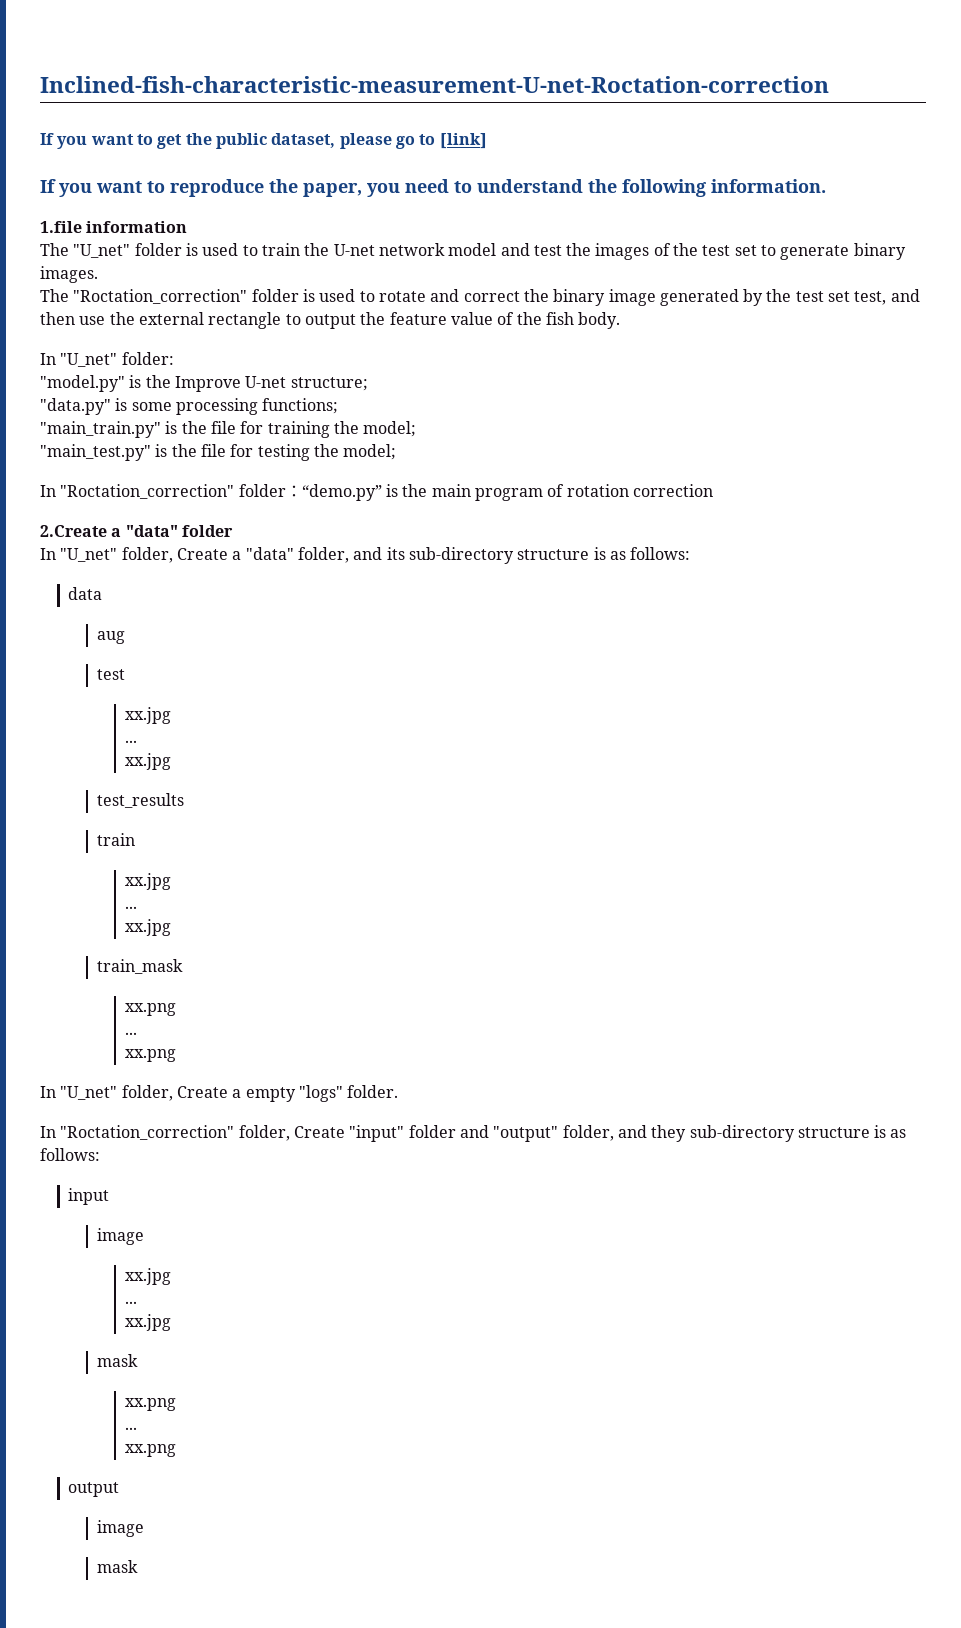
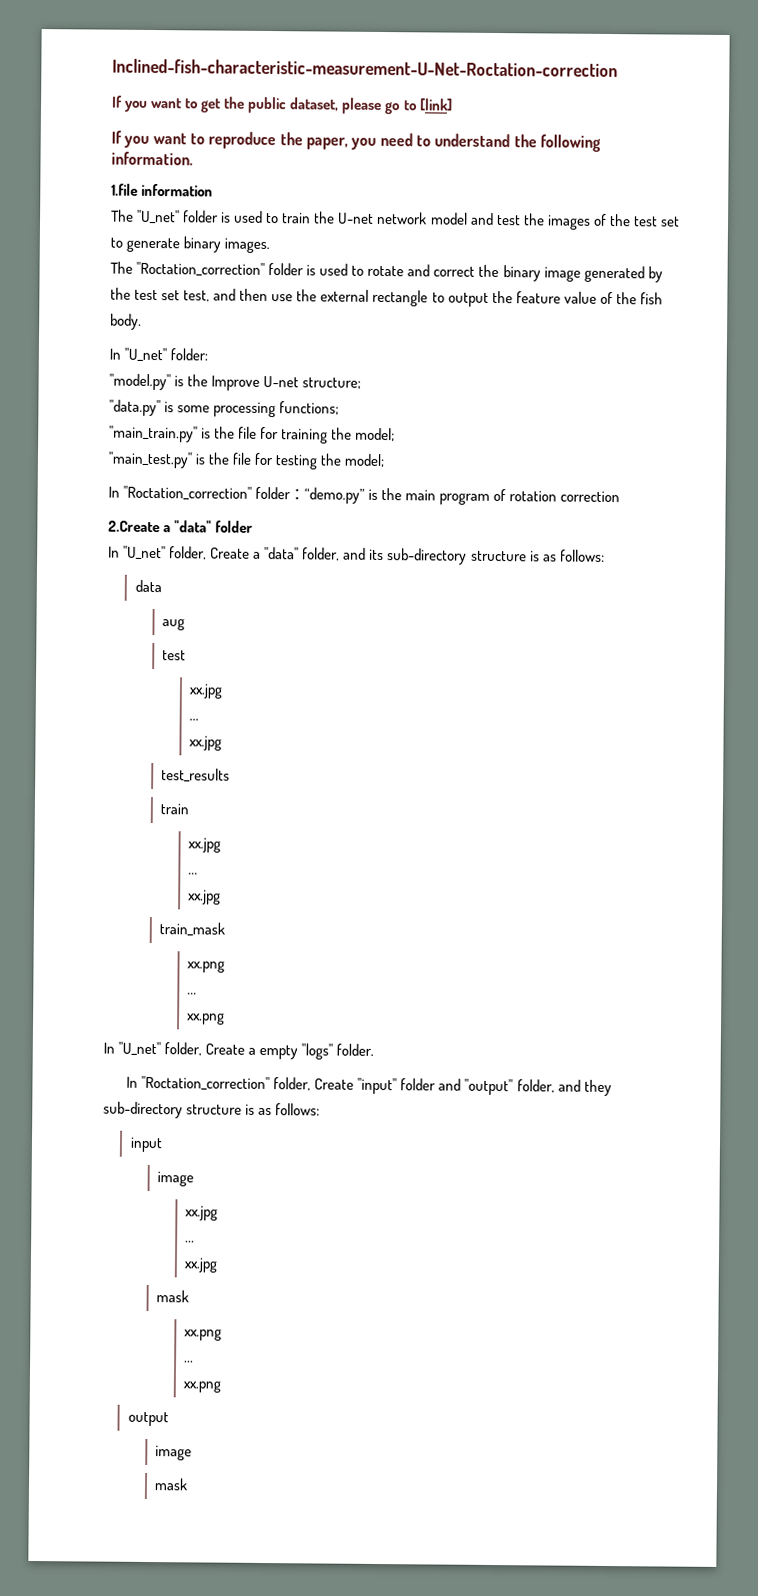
[40,76,829,93] Inclined-fish-characteristic-measurement-U-net-Roctation-correction -> [112,58,618,78] Inclined-fish-characteristic-measurement-U-Net-Roctation-correction

